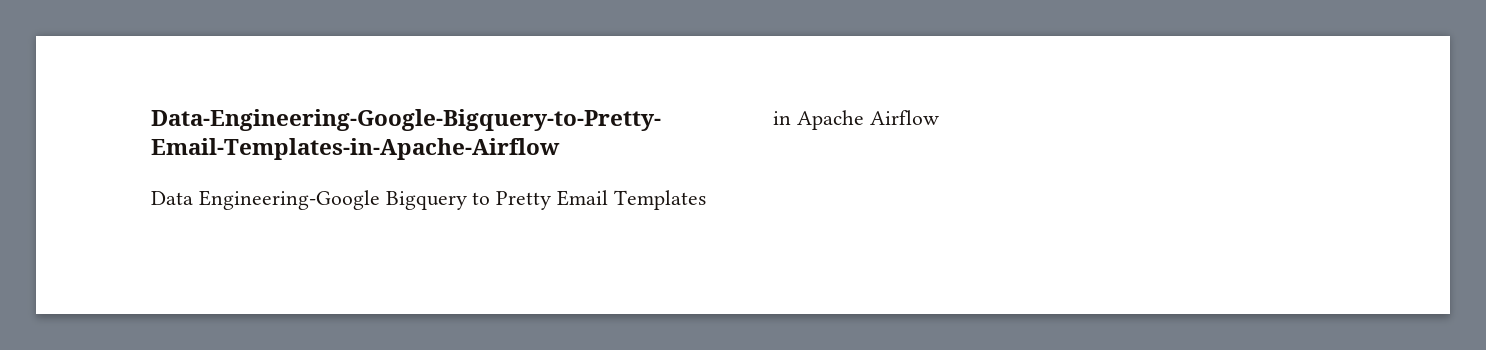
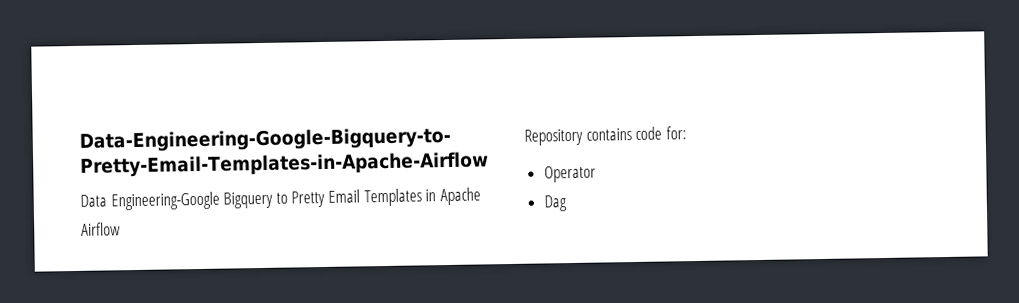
(939, 117) none -> [524,126,687,146] [543,165,596,183] [543,195,567,212] // Repository contains code for: // Operator // Dag

